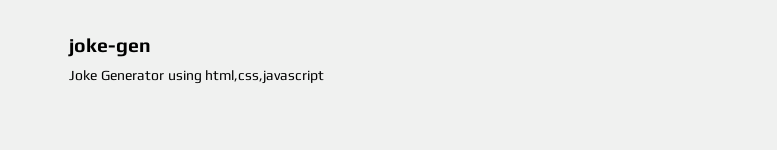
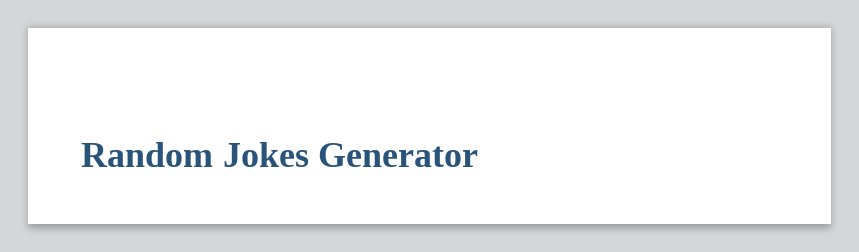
[68,38,151,57] [69,70,325,84] joke-gen // Joke Generator using html,css,javascript -> [81,142,479,167] Random Jokes Generator

